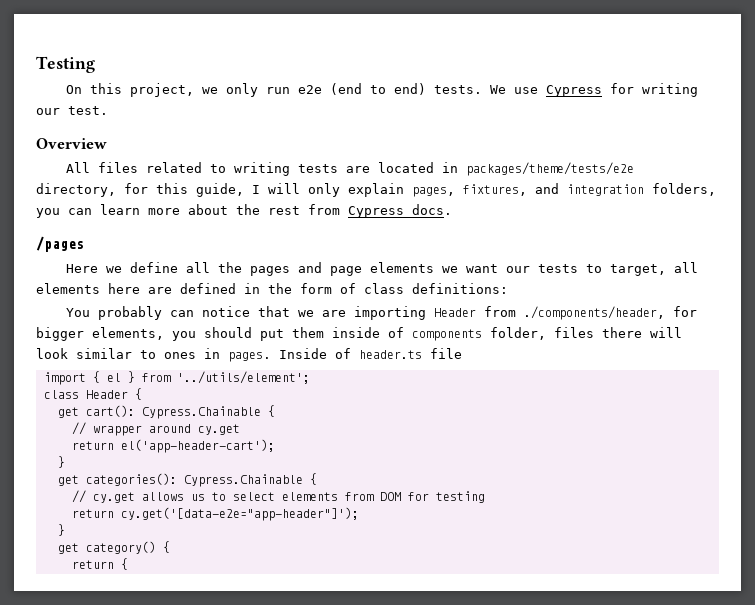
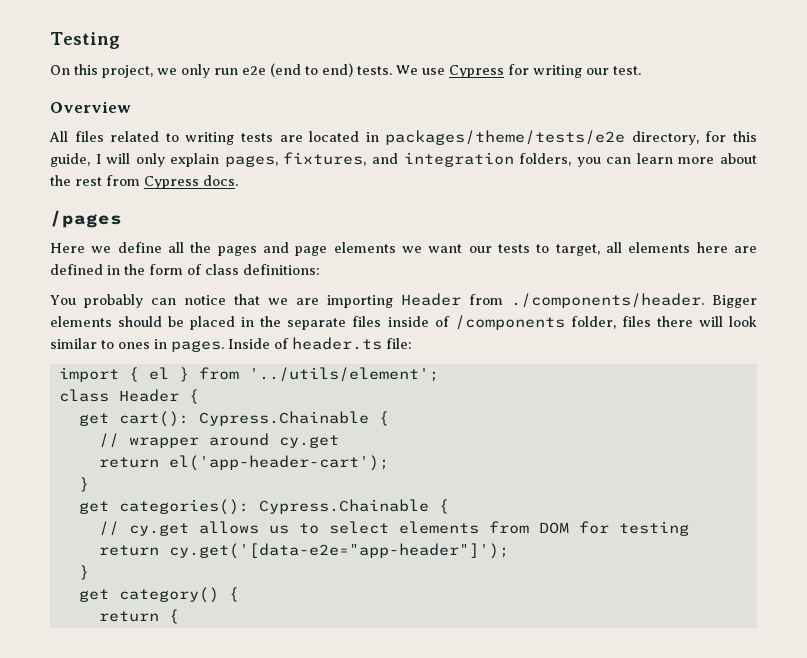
[524,306,698,320] [36,327,324,341] ./components/header, for bigger elements, you should put them -> [510,293,757,308] [50,316,382,330] ./components/header. Bigger elements should be placed in the separate files
[412,329,482,341] components -> [454,315,565,330] /components
[430,348,462,359] file -> [386,338,412,349] file:

